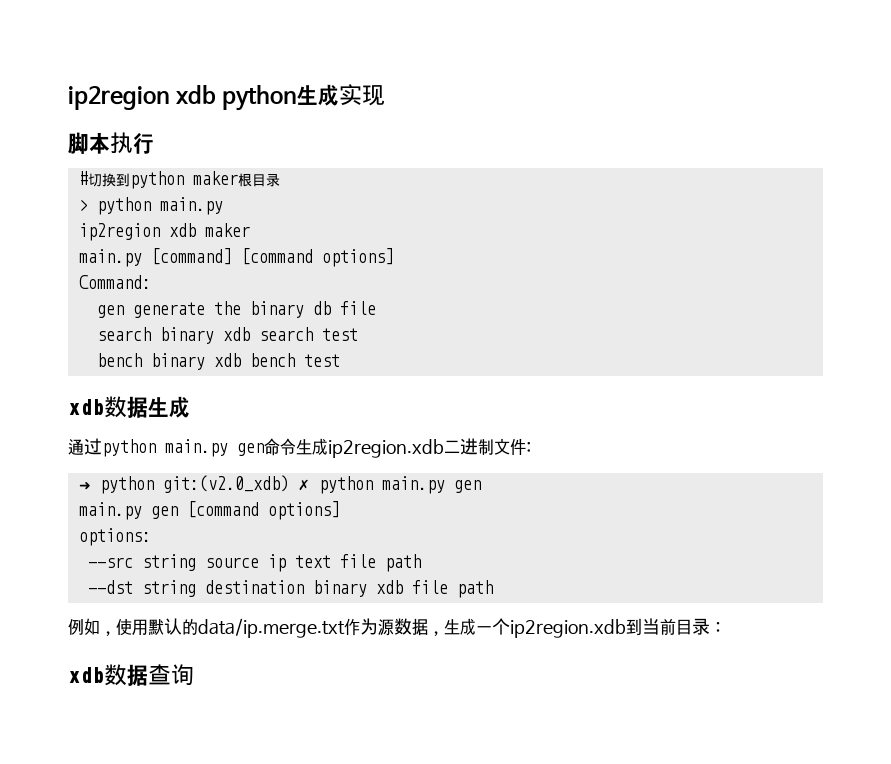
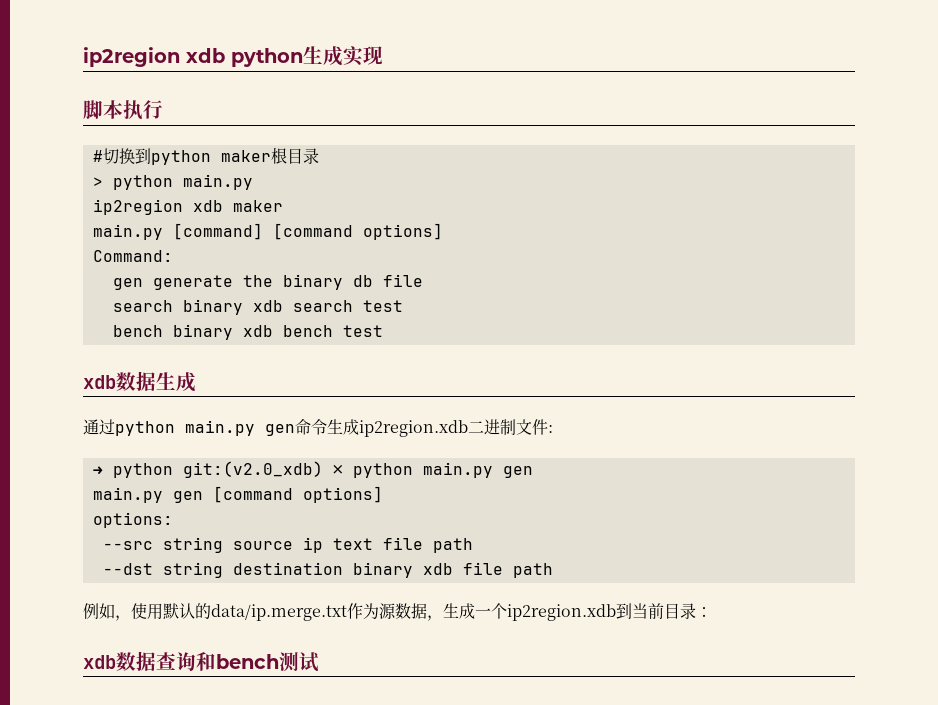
(194, 674) none -> [196,652,319,672] 和bench测试

